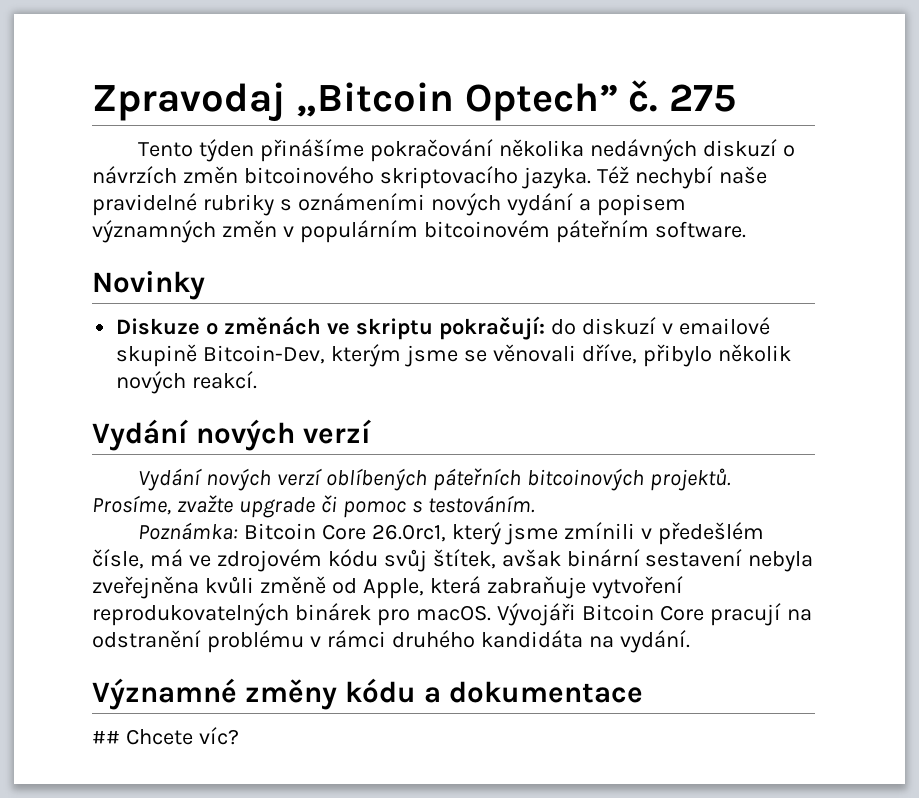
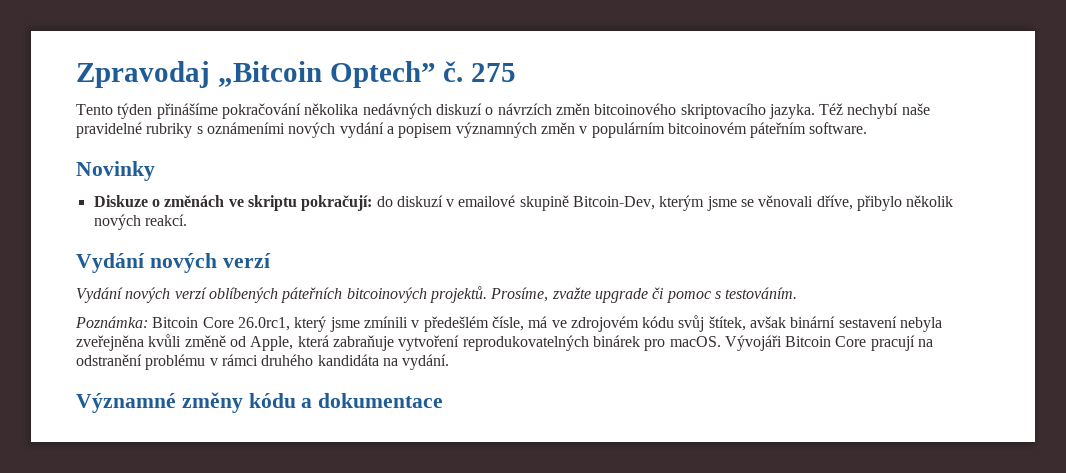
[92,727,239,745] // ## Chcete víc? -> (444, 400) none

